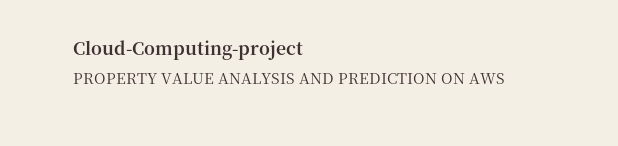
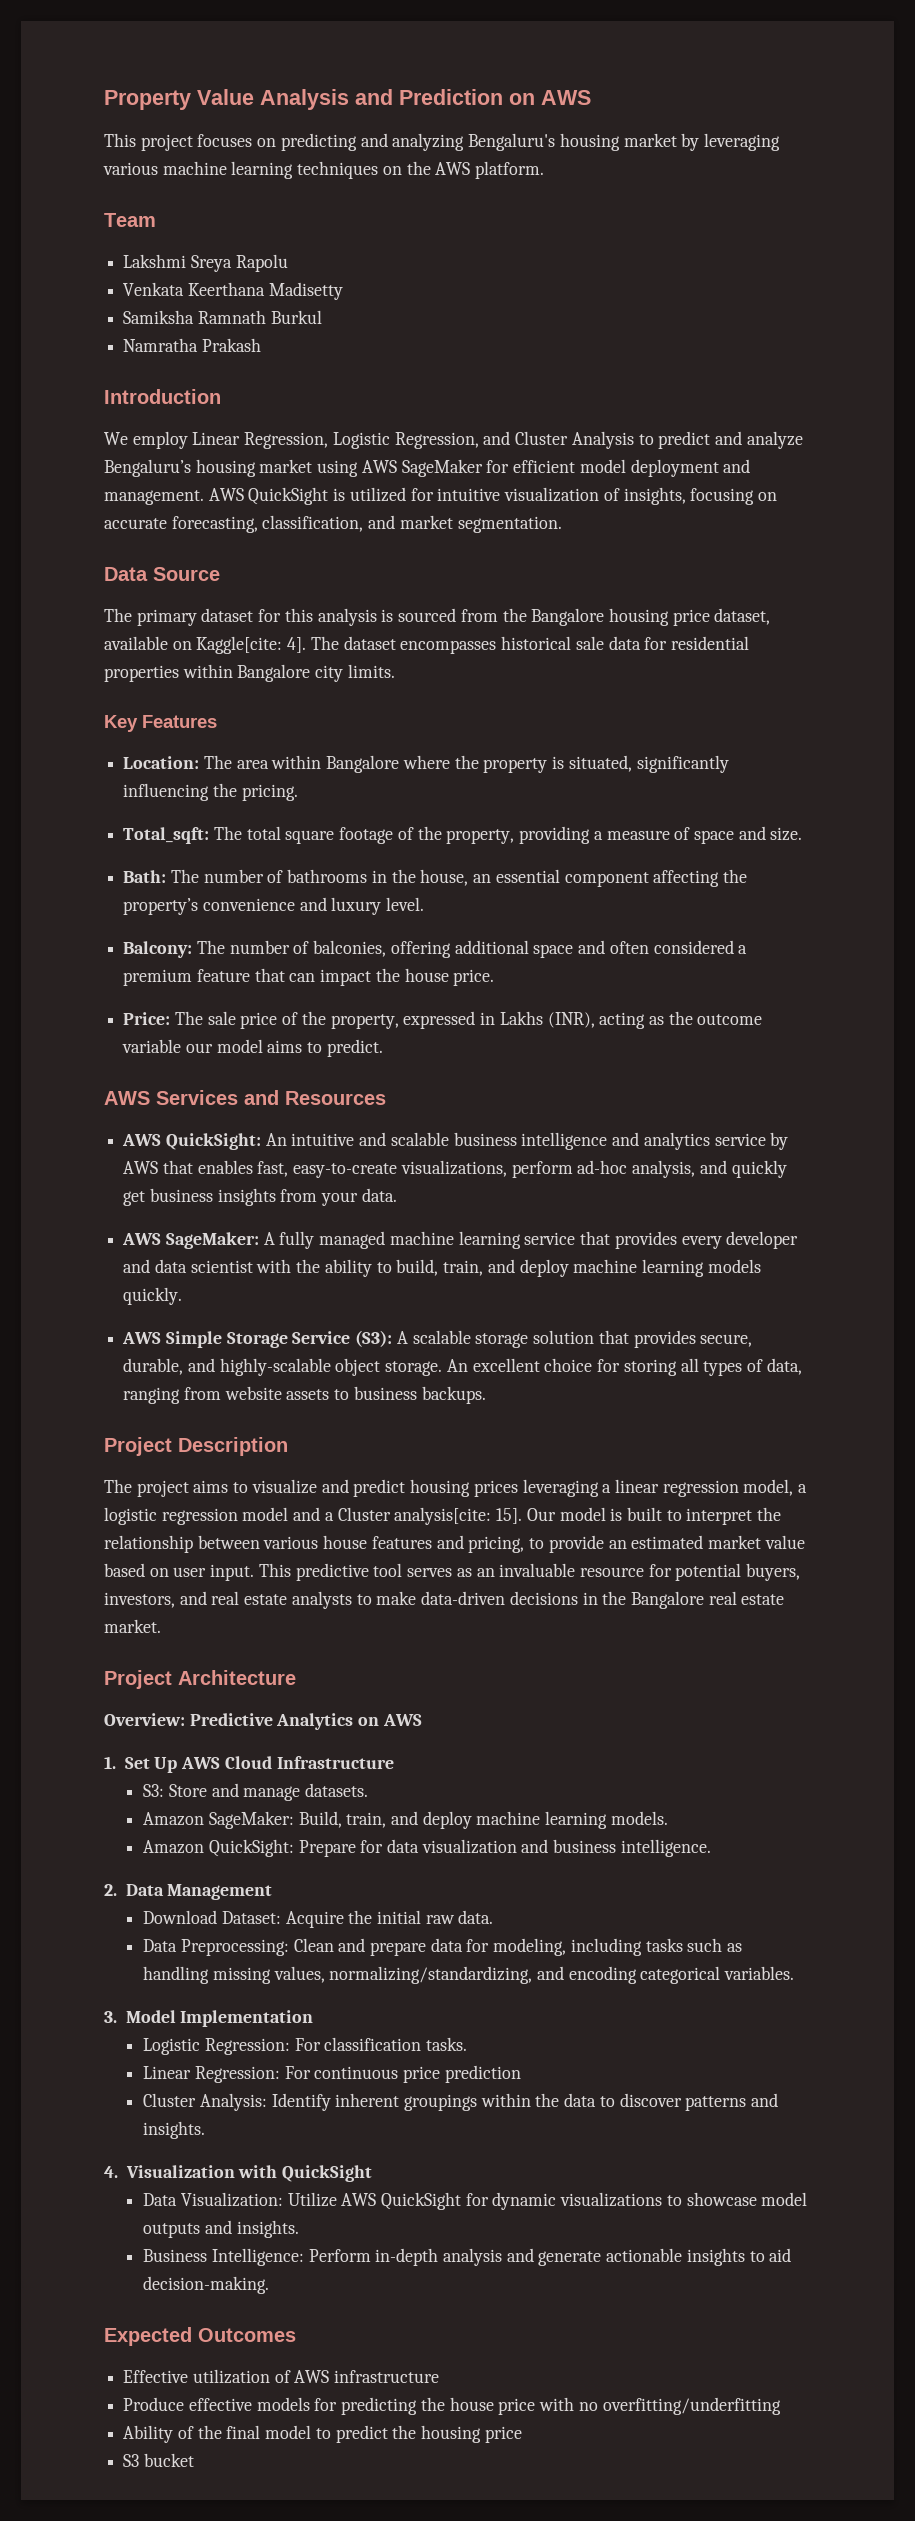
[73,40,303,60] [73,73,506,84] Cloud-Computing-project // PROPERTY VALUE ANALYSIS AND PREDICTION ON AWS -> [104,89,591,110] [104,133,780,151] [103,161,545,179] [104,213,156,227] [123,254,288,272] [123,282,343,300] [123,310,322,324] [123,338,261,352] [104,389,221,404] [104,431,803,449] [104,459,751,477] [104,487,777,505] [104,515,562,533] [104,567,220,581] [104,608,771,626] [104,636,749,654] [104,664,395,682] [104,715,217,732] [123,755,729,773] [123,783,298,801] [123,826,803,844] [123,869,747,887] [123,897,425,915] [123,940,748,958] [123,968,495,986] [123,1011,763,1029] [122,1039,383,1057] [104,1090,386,1105] [122,1132,789,1150] [123,1160,787,1178] [123,1188,397,1206] [122,1231,799,1249] [123,1259,761,1277] [123,1287,183,1305] [122,1330,753,1348] [123,1358,802,1376] [123,1386,486,1404] [104,1437,288,1456] [104,1479,808,1497] [104,1507,782,1525] [104,1535,805,1553] [104,1563,801,1581] [104,1591,785,1609] [104,1619,161,1633] [104,1670,296,1689] [104,1713,422,1730] [104,1756,394,1773] [143,1783,369,1801] [143,1811,668,1829] [143,1839,711,1857] [104,1884,273,1900] [143,1910,494,1928] [143,1938,743,1956] [143,1966,795,1984] [104,2010,314,2027] [143,2037,468,2055] [143,2065,521,2083] [143,2093,779,2111] [143,2121,206,2139] [104,2165,373,2182] [143,2192,808,2210] [143,2220,299,2238] [143,2248,792,2266] [143,2276,270,2294] [104,2327,296,2346] [123,2369,440,2384] [123,2397,781,2415] [123,2425,522,2443] [123,2453,194,2467] Property Value Analysis and Prediction on AWS // This project focuses on predicting and analyzing Bengaluru's housing market by leveraging various machine learning techniques on the AWS platform. // Team // Lakshmi Sreya Rapolu // Venkata Keerthana Madisetty // Samiksha Ramnath Burkul // Namratha Prakash // Introduction // We employ Linear Regression, Logistic Regression, and Cluster Analysis to predict and analyze Bengaluru’s housing market using AWS SageMaker for efficient model deployment and management. AWS QuickSight is utilized for intuitive visualization of insights, focusing on accurate forecasting, classification, and market segmentation. // Data Source // The primary dataset for this analysis is sourced from the Bangalore housing price dataset, available on Kaggle[cite: 4]. The dataset encompasses historical sale data for residential properties within Bangalore city limits. // Key Features // Location: The area within Bangalore where the property is situated, significantly influencing the pricing. // Total_sqft: The total square footage of the property, providing a measure of space and size. // Bath: The number of bathrooms in the house, an essential component affecting the property’s convenience and luxury level. // Balcony: The number of balconies, offering additional space and often considered a premium feature that can impact the house price. // Price: The sale price of the property, expressed in Lakhs (INR), acting as the outcome variable our model aims to predict. // AWS Services and Resources // AWS QuickSight: An intuitive and scalable business intelligence and analytics service by AWS that enables fast, easy-to-create visualizations, perform ad-hoc analysis, and quickly get business insights from your data. // AWS SageMaker: A fully managed machine learning service that provides every developer and data scientist with the ability to build, train, and deploy machine learning models quickly. // AWS Simple Storage Service (S3): A scalable storage solution that provides secure, durable, and highly-scalable object storage. An excellent choice for storing all types of data, ranging from website assets to business backups. // Project Description // The project aims to visualize and predict housing prices leveraging a linear regression model, a logistic regression model and a Cluster analysis[cite: 15]. Our model is built to interpret the relationship between various house features and pricing, to provide an estimated market value based on user input. This predictive tool serves as an invaluable resource for potential buyers, investors, and real estate analysts to make data-driven decisions in the Bangalore real estate market. // Project Architecture // Overview: Predictive Analytics on AWS // 1. Set Up AWS Cloud Infrastructure // S3: Store and manage datasets. // Amazon SageMaker: Build, train, and deploy machine learning models. // Amazon QuickSight: Prepare for data visualization and business intelligence. // 2. Data Management // Download Dataset: Acquire the initial raw data. // Data Preprocessing: Clean and prepare data for modeling, including tasks such as handling missing values, normalizing/standardizing, and encoding categorical variables. // 3. Model Implementation // Logistic Regression: For classification tasks. // Linear Regression: For continuous price prediction // Cluster Analysis: Identify inherent groupings within the data to discover patterns and insights. // 4. Visualization with QuickSight // Data Visualization: Utilize AWS QuickSight for dynamic visualizations to showcase model outputs and insights. // Business Intelligence: Perform in-depth analysis and generate actionable insights to aid decision-making. // Expected Outcomes // Effective utilization of AWS infrastructure // Produce effective models for predicting the house price with no overfitting/underfitting // Ability of the final model to predict the housing price // S3 bucket

